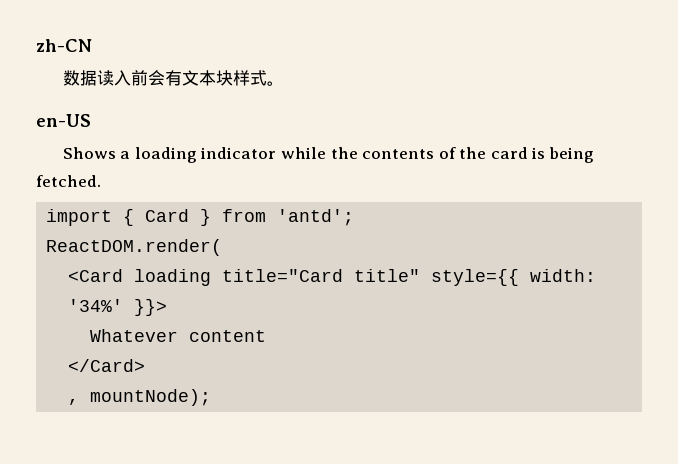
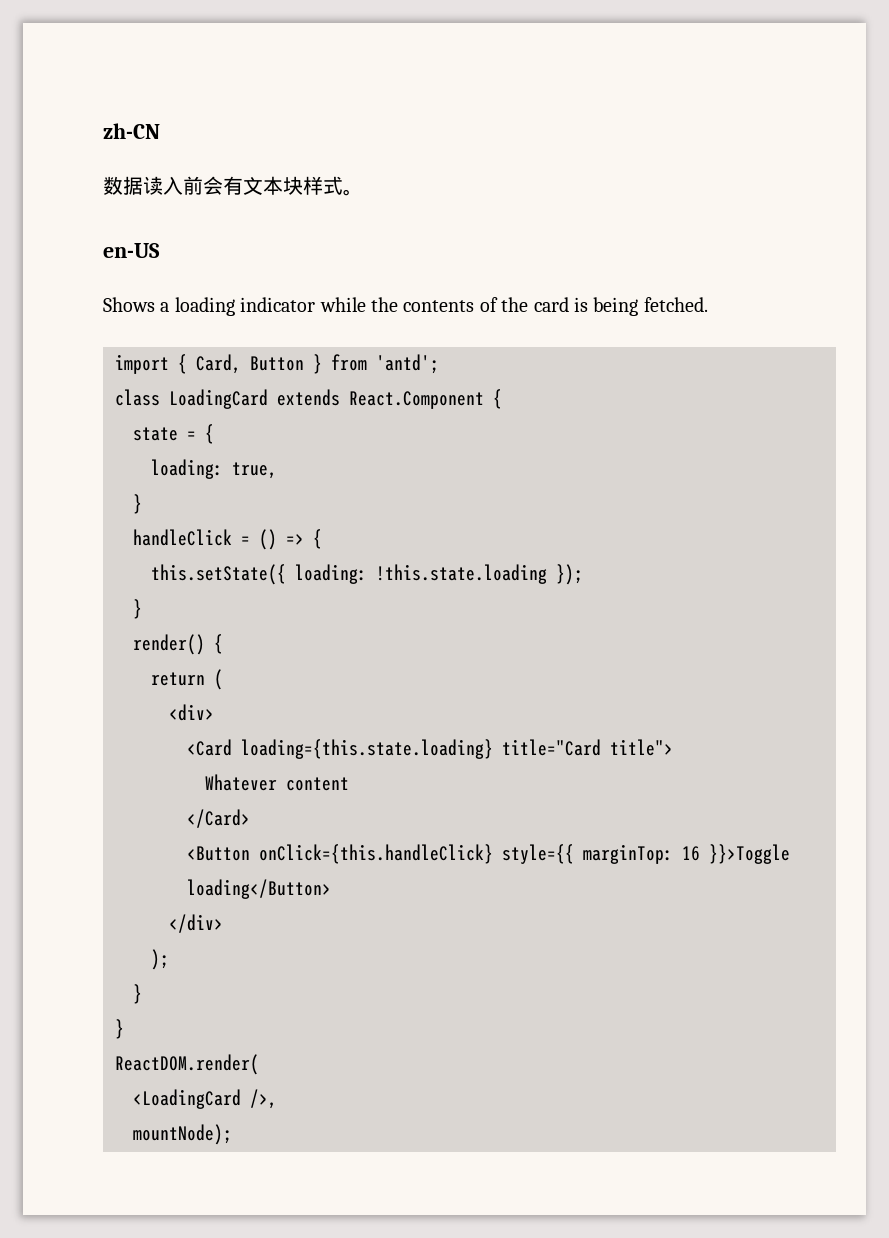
[145,209,190,222] Card -> [196,354,304,374] Card, Button
[46,239,223,256] [68,269,597,286] [68,299,168,316] [90,329,267,342] [68,359,146,372] [68,399,80,405] ReactDOM.render( // <Card loading title="Card title" style={{ width: '34%' }}> // Whatever content // </Card> // , -> [115,389,502,409] [133,424,214,444] [151,459,277,479] [133,494,142,514] [133,529,322,550] [151,564,583,585] [133,599,142,619] [133,634,223,655] [151,669,223,690] [169,704,214,721] [187,739,673,759] [205,774,349,791] [187,809,250,828] [187,844,790,864] [187,879,331,899] [169,914,223,933] [151,949,169,970] [133,984,142,1004] [115,1019,124,1039] [115,1054,259,1075] [133,1089,277,1109] class LoadingCard extends React.Component { // state = { // loading: true, // } // handleClick = () => { // this.setState({ loading: !this.state.loading }); // } // render() { // return ( // <div> // <Card loading={this.state.loading} title="Card title"> // Whatever content // </Card> // <Button onClick={this.handleClick} style={{ marginTop: 16 }}>Toggle loading</Button> // </div> // ); // } // } // ReactDOM.render( // <LoadingCard />, //

